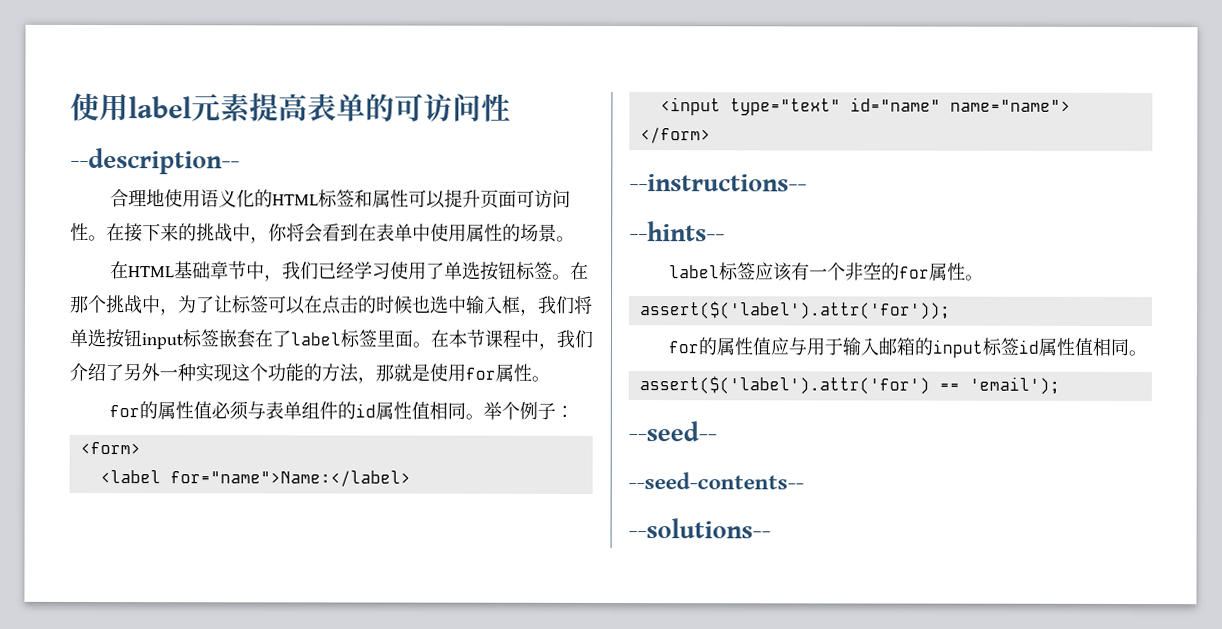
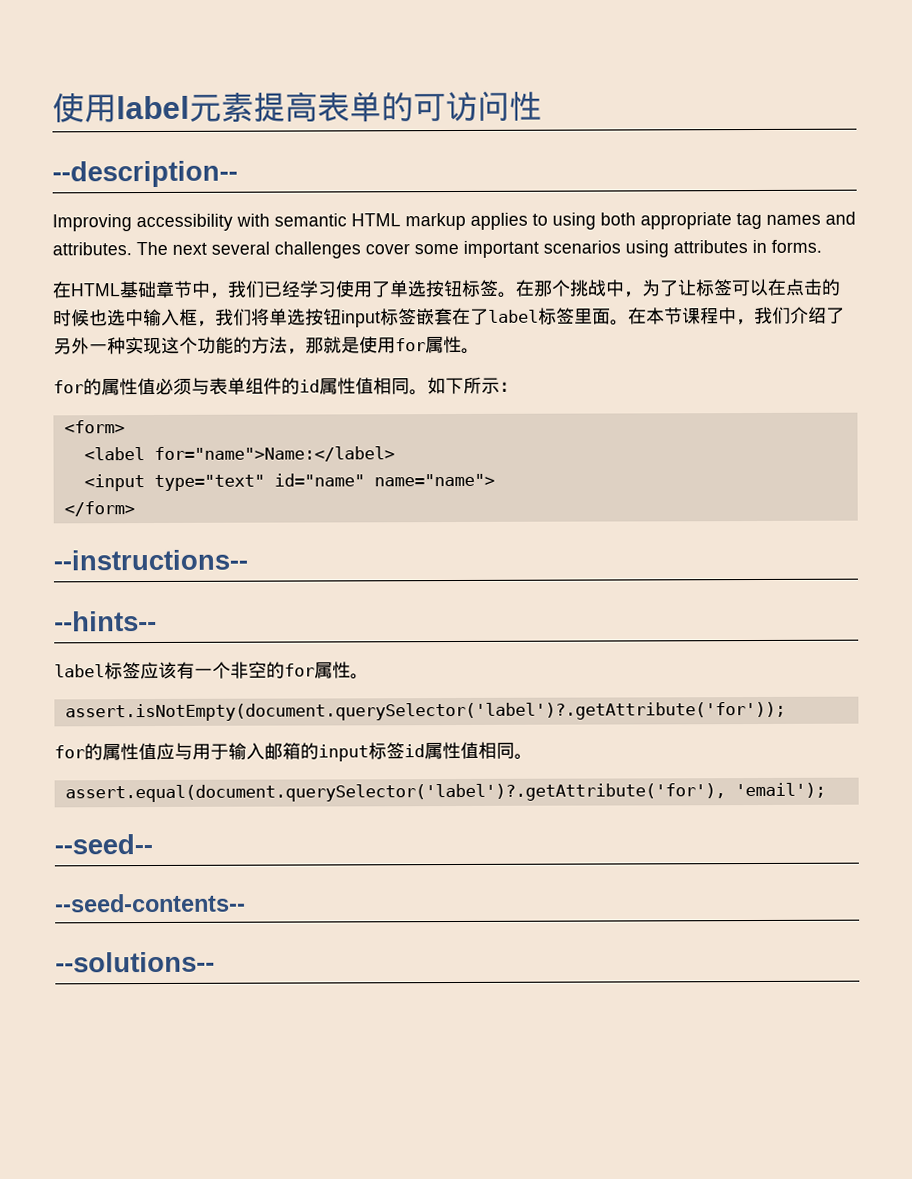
[109,189,571,209] [70,222,575,244] 合理地使用语义化的HTML标签和属性可以提升页面可访问性。在接下来的挑战中，你将会看到在表单中使用属性的场景。 -> [52,211,856,232] [52,239,822,259] Improving accessibility with semantic HTML markup applies to using both appropriate tag names and attributes. The next several challenges cover some important scenarios using attributes in forms.
[482,401,556,420] 举个例子 -> [427,376,500,395] 如下所示
[638,301,951,320] assert($('label').attr('for')); -> [64,701,786,722] assert.isNotEmpty(document.querySelector('label')?.getAttribute('for'));
[638,376,960,395] assert($('label').attr('for') == -> [64,783,726,803] assert.equal(document.querySelector('label')?.getAttribute('for'),

